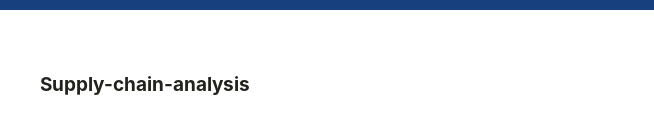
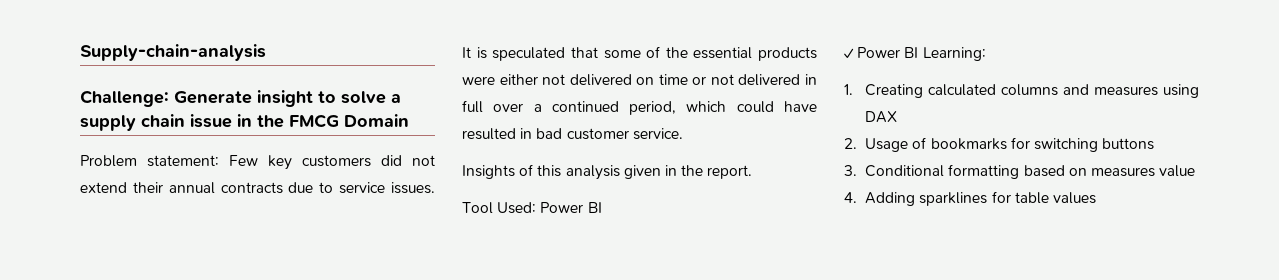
(250, 85) none -> [80,90,401,107] [80,114,409,131] [80,155,435,170] [80,182,435,194] [462,46,817,61] [462,74,817,86] [462,100,817,115] [462,128,683,140] [462,164,753,180] [462,202,602,214] [844,47,986,61] [844,84,1199,98] [865,111,898,123] [844,137,1155,152] [844,164,1196,179] [844,191,1096,206] // Challenge: Generate insight to solve a supply chain issue in the FMCG Domain // Problem statement: Few key customers did not extend their annual contracts due to service issues. It is speculated that some of the essential products were either not delivered on time or not delivered in full over a continued period, which could have resulted in bad customer service. // Insights of this analysis given in the report. // Tool Used: Power BI // ✓ Power BI Learning: // 1. Creating calculated columns and measures using DAX // 2. Usage of bookmarks for switching buttons // 3. Conditional formatting based on measures value // 4. Adding sparklines for table values

